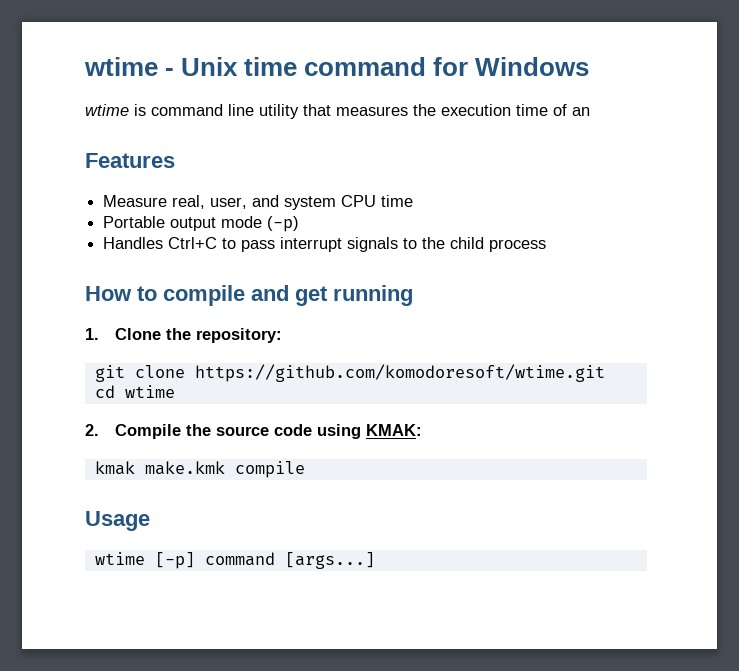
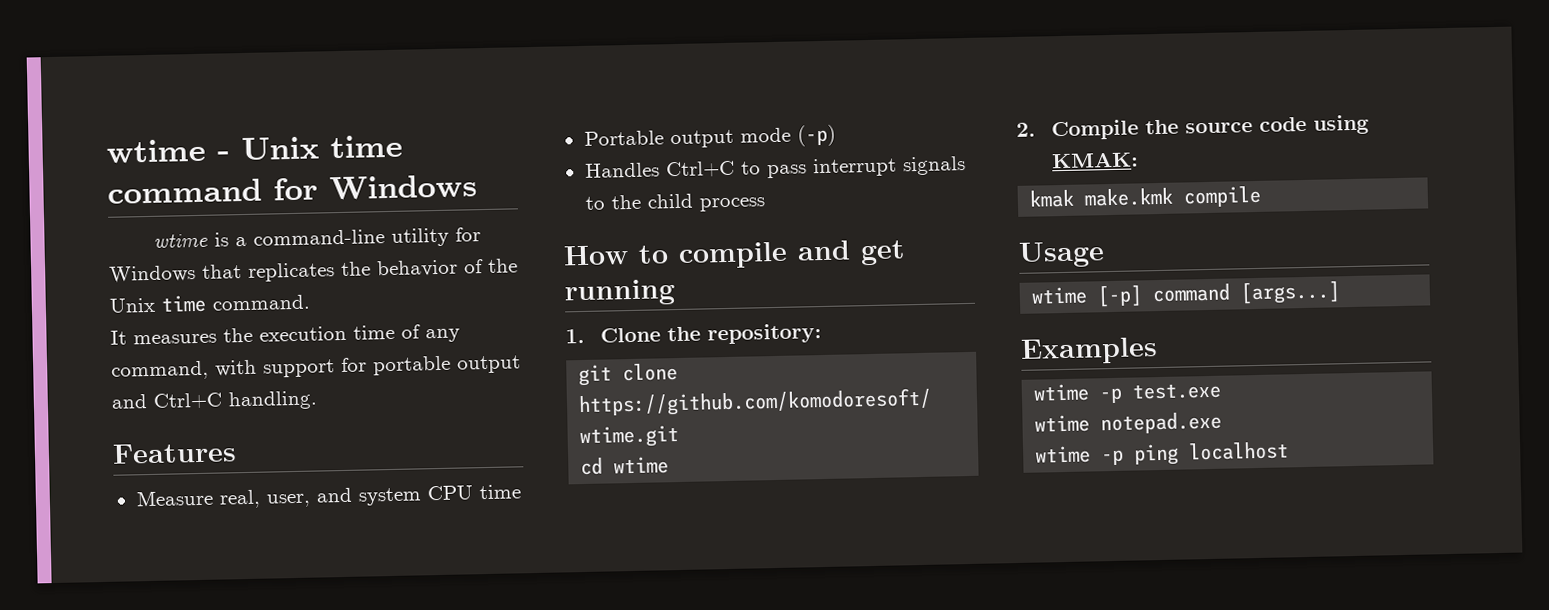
[151,104,331,119] command line utility that -> [235,227,482,247] [109,258,518,283] [109,294,310,313] [110,330,127,345] a command-line utility for Windows that replicates the behavior of the Unix time command. // It
[572,107,590,116] an -> [425,328,460,343] [111,355,521,381] [111,390,318,411] any command, with support for portable output and Ctrl+C handling.
(375, 560) none -> [1020,337,1158,365] [1033,382,1223,404] [1034,411,1223,435] [1034,441,1290,466] // Examples // wtime -p test.exe // wtime notepad.exe // wtime -p ping localhost

